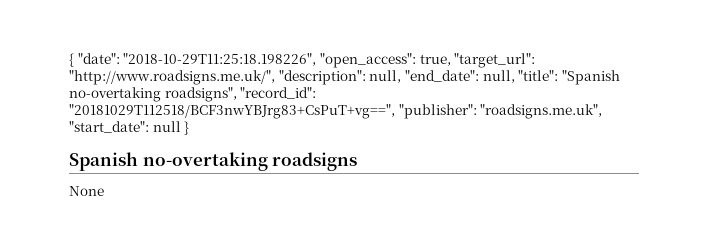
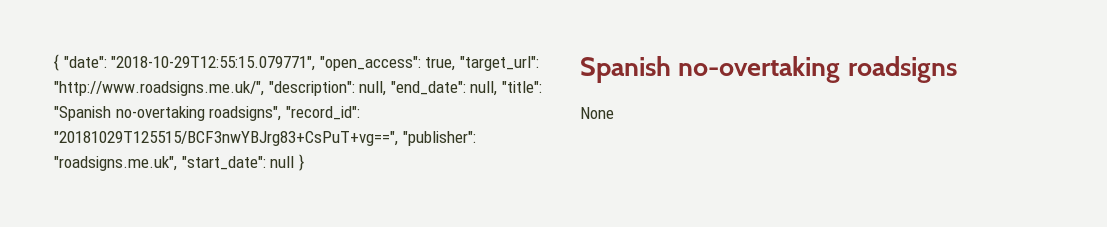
[123,53,317,66] "2018-10-29T11:25:18.198226", -> [111,56,316,71] "2018-10-29T12:55:15.079771",
[69,104,395,119] "20181029T112518/BCF3nwYBJrg83+CsPuT+vg==", -> [54,131,398,146] "20181029T125515/BCF3nwYBJrg83+CsPuT+vg==",

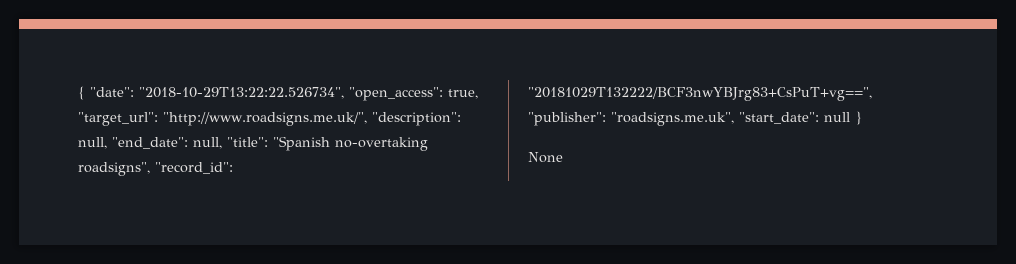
[111,56,316,71] "2018-10-29T12:55:15.079771", -> [139,87,344,99] "2018-10-29T13:22:22.526734",
[54,131,398,146] "20181029T125515/BCF3nwYBJrg83+CsPuT+vg==", -> [528,87,872,101] "20181029T132222/BCF3nwYBJrg83+CsPuT+vg==",
[580,56,957,83] // Spanish no-overtaking roadsigns -> (862, 118) none

